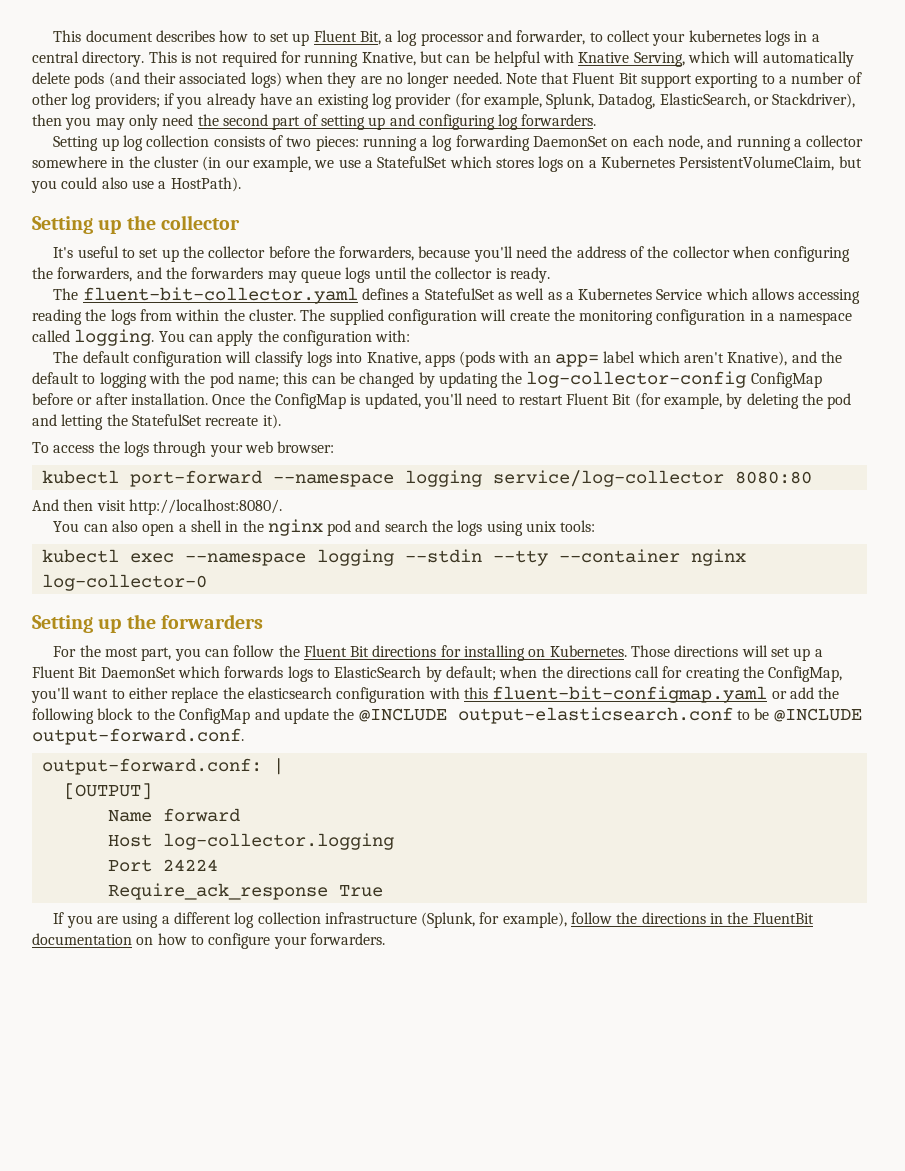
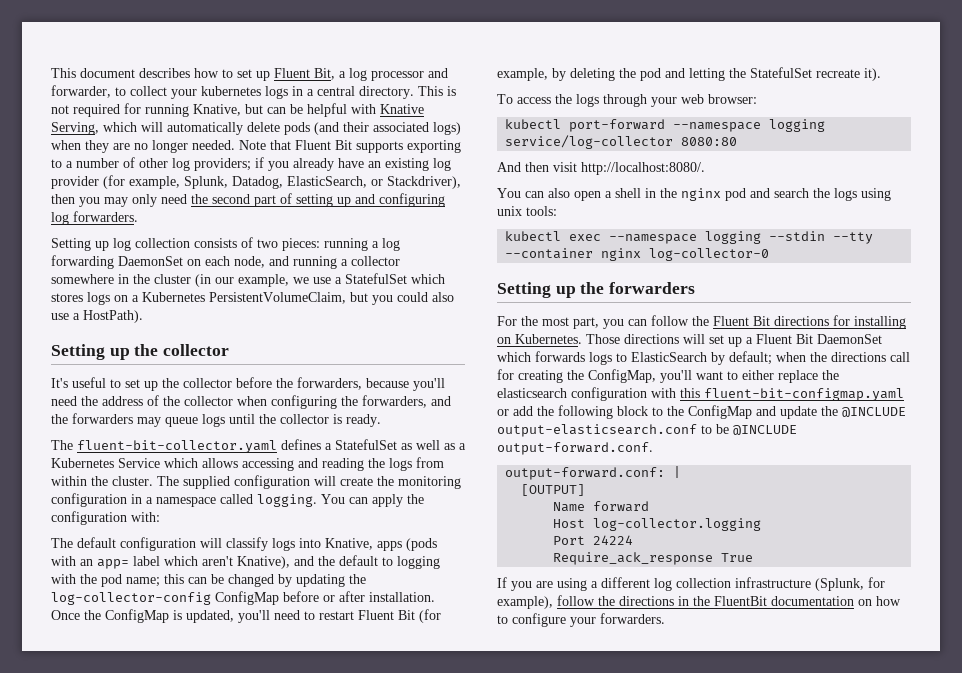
[641,74,693,88] support -> [356,141,403,153] supports
(861, 296) none -> [298,458,318,468] and

